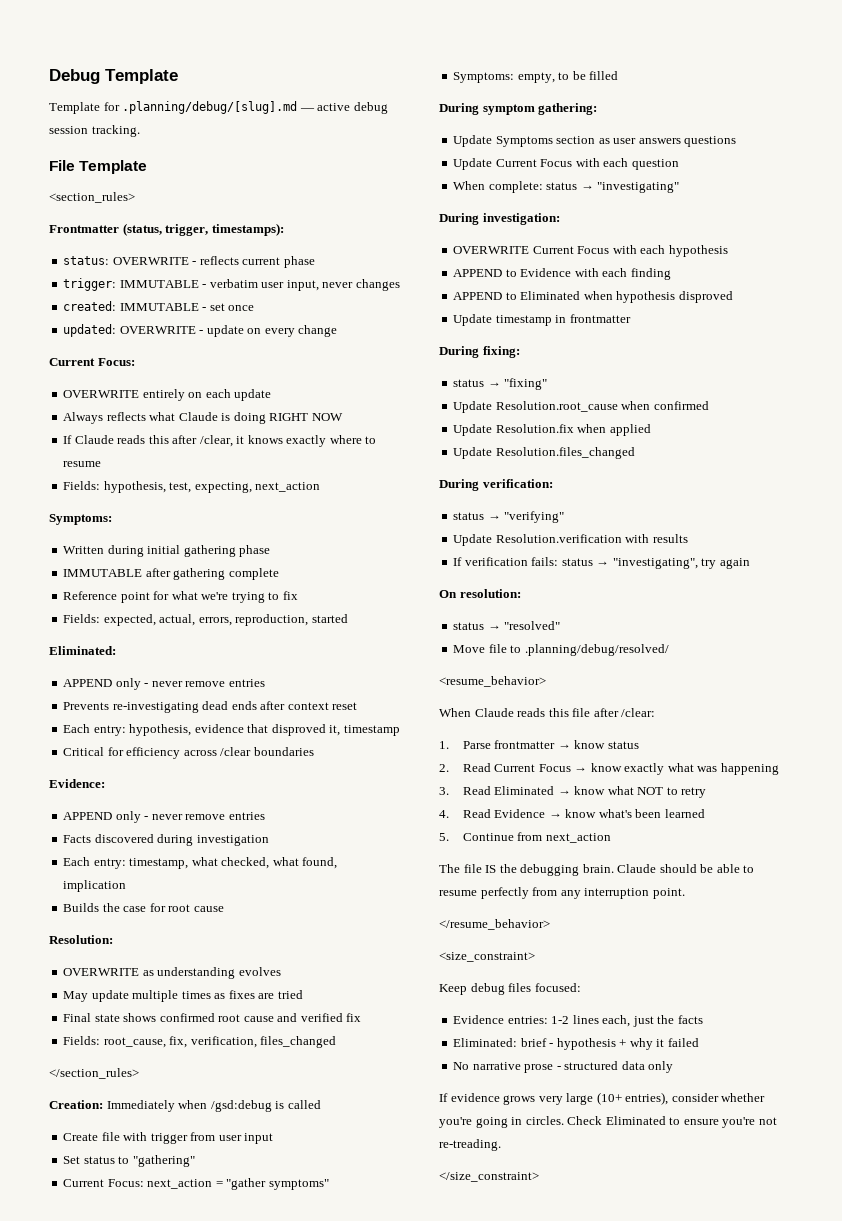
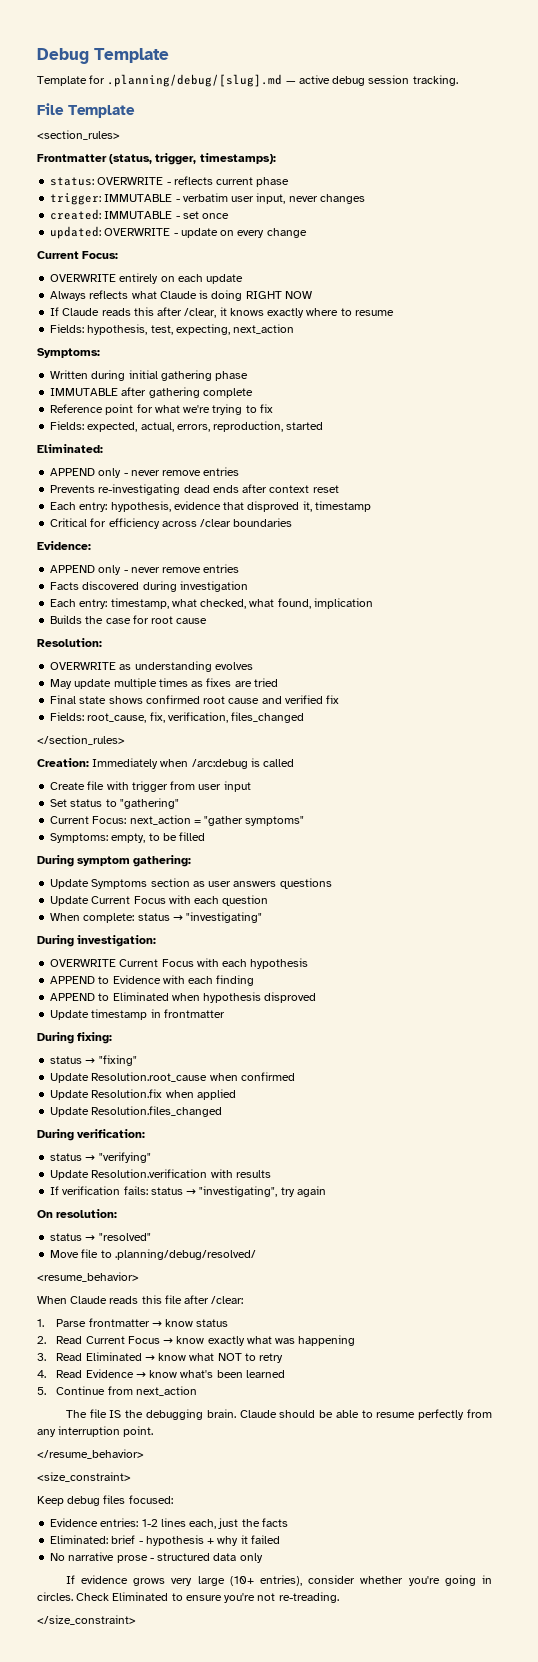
[210,1100,272,1112] /gsd:debug -> [191,759,248,769] /arc:debug

